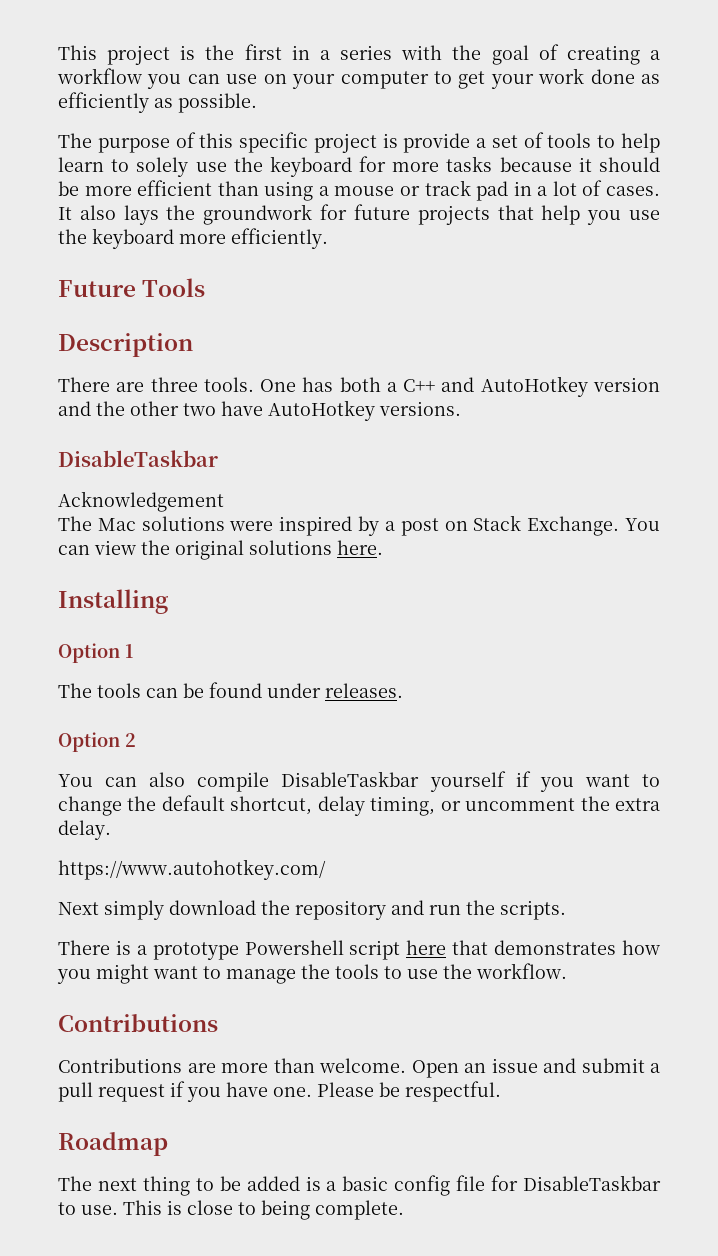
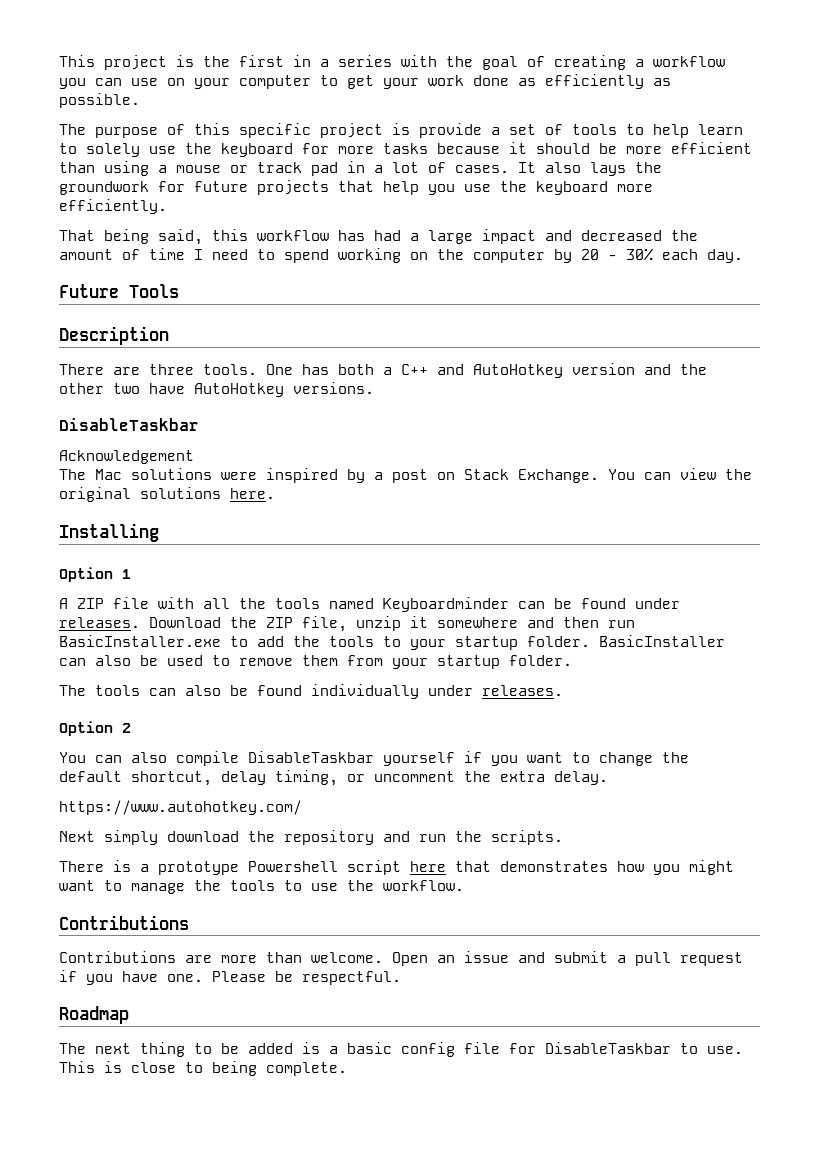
(328, 238) none -> [59,229,698,245] [59,248,743,263] // That being said, this workflow has had a large impact and decreased the amount of time I need to spend working on the computer by 20 - 30% each day.
(133, 651) none -> [59,597,680,612] [59,616,635,632] [59,635,725,650] [59,655,572,669] // A ZIP file with all the tools named Keyboardminder can be found under releases. Download the ZIP file, unzip it somewhere and then run BasicInstaller.exe to add the tools to your startup folder. BasicInstaller can also be used to remove them from your startup folder.
[183,682,262,698] be found -> [185,684,419,699] also be found individually

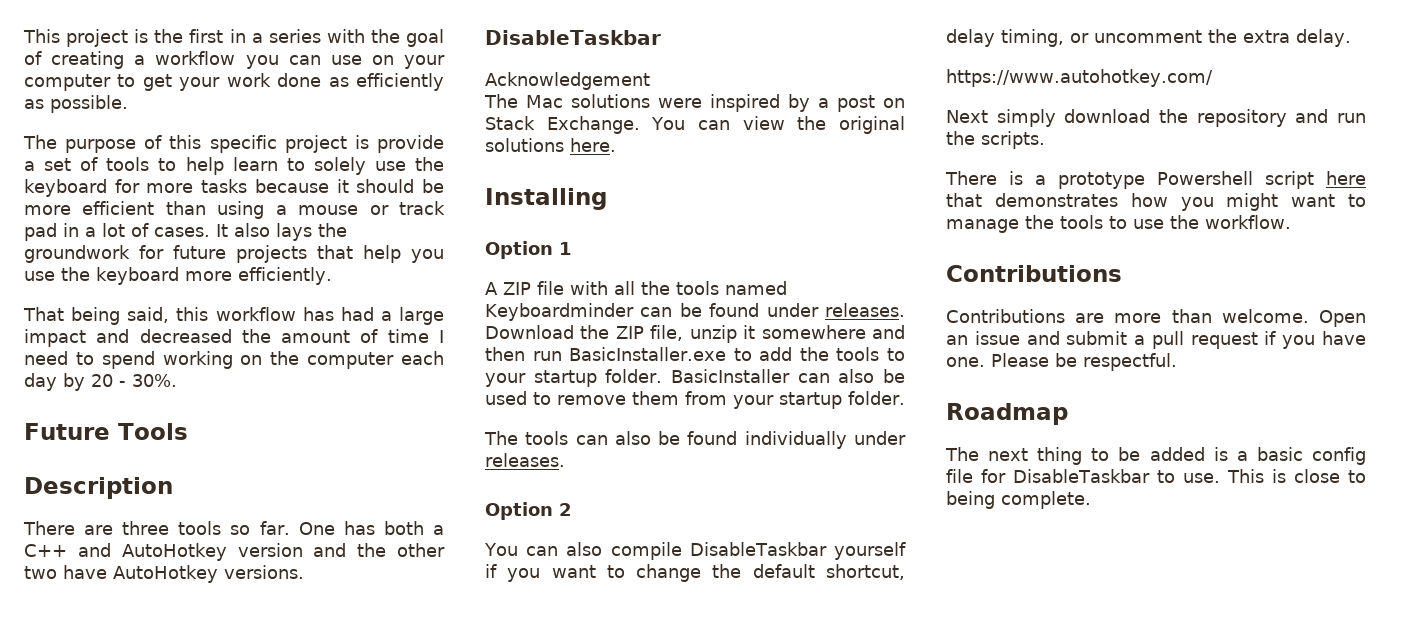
(545, 256) none -> [401,351,444,365] [24,373,57,391] each day
[626,248,743,263] 30% each day. -> [132,374,177,387] 30%.
[203,364,257,375] tools. -> [178,521,290,535] tools so far.

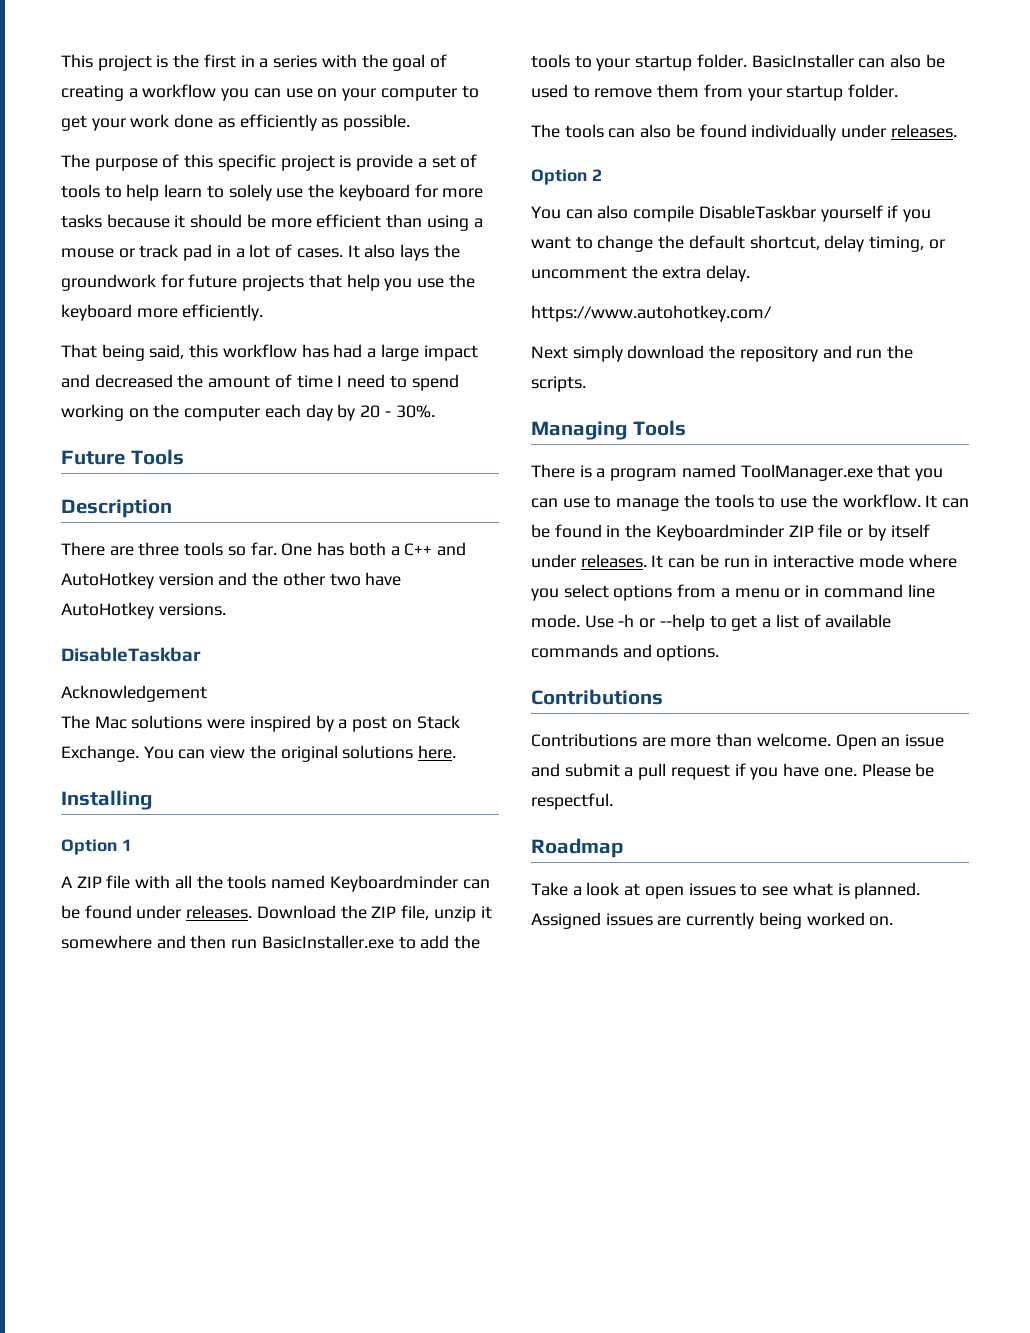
(1045, 140) none -> [531,420,686,440] // Managing Tools
[1058,171,1366,189] [946,193,1336,211] prototype Powershell script here that demonstrates how you might want -> [610,464,944,481] [531,498,590,508] program named ToolManager.exe that you can use
(1291, 222) none -> [925,495,969,508] [531,524,930,541] [531,554,957,568] [531,584,935,601] [531,614,892,631] [531,644,720,661] It can be found in the Keyboardminder ZIP file or by itself under releases. It can be run in interactive mode where you select options from a menu or in command line mode. Use -h or --help to get a list of available commands and options.
[945,447,1366,465] [946,469,1366,483] [946,491,1091,509] The next thing to be added is a basic config file for DisableTaskbar to use. This is close to being complete. -> [531,882,921,899] [531,912,894,929] Take a look at open issues to see what is planned. Assigned issues are currently being worked on.

